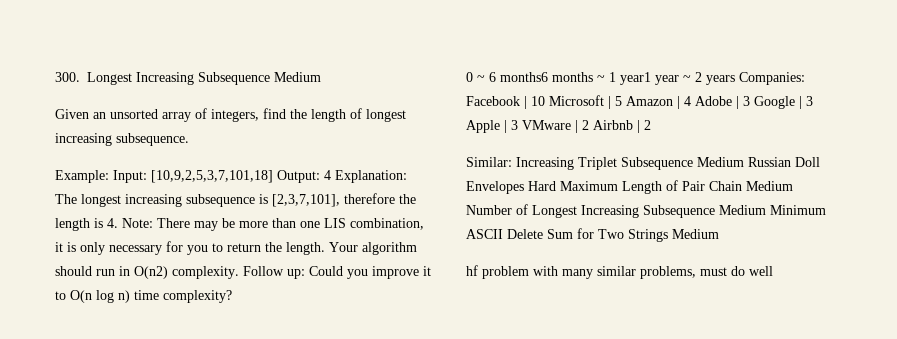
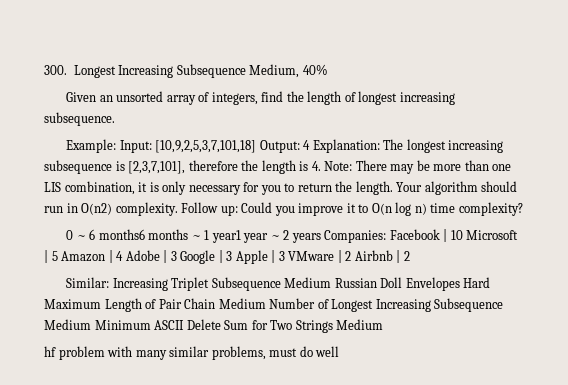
[274,72,321,82] Medium -> [249,64,328,78] Medium, 40%

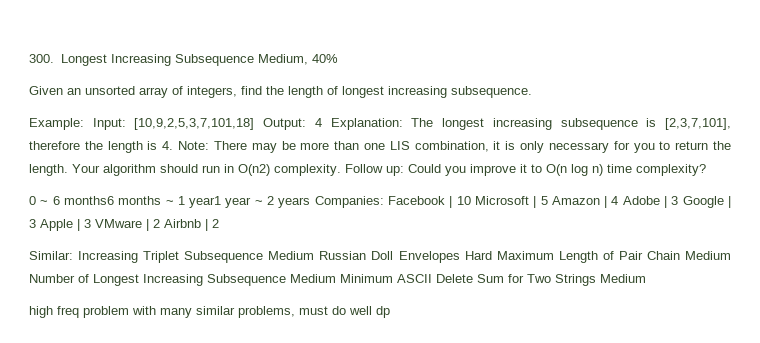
[44,346,56,357] hf -> [29,306,79,318] high freq
(340, 351) none -> [376,306,390,318] dp

